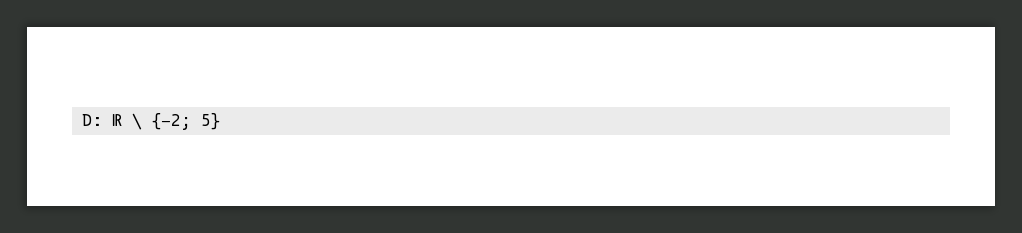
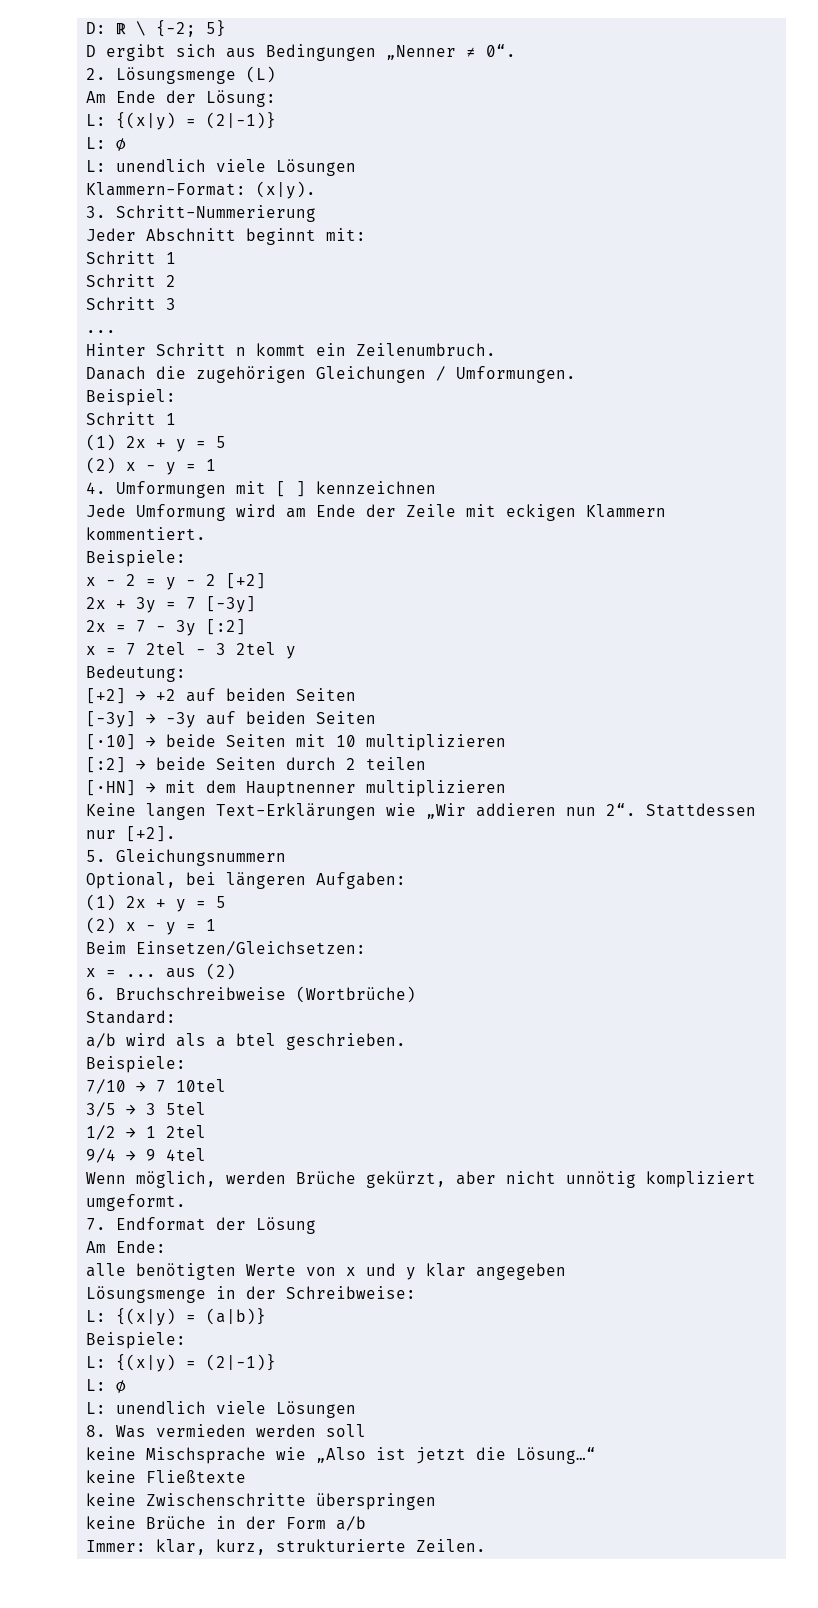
(221, 121) none -> [86,44,516,61] [86,66,276,84] [86,90,276,107] [86,112,276,130] [86,137,126,151] [86,159,356,176] [86,181,316,199] [86,205,316,222] [86,228,366,245] [86,251,176,264] [86,274,176,287] [86,297,176,310] [86,330,116,333] [86,343,496,356] [86,366,576,383] [86,389,176,406] [86,412,176,425] [86,434,226,452] [86,457,216,475] [86,481,436,498] [86,504,666,521] [86,527,206,540] [86,550,186,567] [86,573,266,590] [86,596,256,613] [86,619,246,636] [86,642,296,659] [86,665,186,682] [86,688,356,704] [86,711,376,728] [86,734,506,751] [86,757,426,773] [86,780,506,797] [86,803,756,820] [86,826,176,842] [86,849,286,866] [86,872,406,889] [86,894,226,912] [86,917,216,935] [86,941,366,956] [86,963,236,980] [86,986,416,1003] [86,1010,176,1024] [86,1033,406,1050] [86,1056,186,1073] [86,1079,226,1094] [86,1102,206,1117] [86,1125,206,1140] [86,1148,206,1163] [86,1171,756,1188] [86,1194,186,1211] [86,1217,316,1234] [86,1240,166,1253] [86,1263,566,1280] [86,1286,416,1303] [86,1308,266,1326] [86,1332,186,1349] [86,1354,276,1372] [86,1379,126,1393] [86,1401,356,1418] [86,1424,366,1438] [86,1447,596,1464] [86,1470,246,1483] [86,1493,436,1510] [86,1516,366,1531] [86,1539,486,1555] // D ergibt sich aus Bedingungen „Nenner ≠ 0“. // 2. Lösungsmenge (L) // Am Ende der Lösung: // L: {(x|y) = (2|−1)} // L: ∅ // L: unendlich viele Lösungen // Klammern-Format: (x|y). // 3. Schritt-Nummerierung // Jeder Abschnitt beginnt mit: // Schritt 1 // Schritt 2 // Schritt 3 // ... // Hinter Schritt n kommt ein Zeilenumbruch. // Danach die zugehörigen Gleichungen / Umformungen. // Beispiel: // Schritt 1 // (1) 2x + y = 5 // (2) x − y = 1 // 4. Umformungen mit [ ] kennzeichnen // Jede Umformung wird am Ende der Zeile mit eckigen Klammern kommentiert. // Beispiele: // x − 2 = y − 2 [+2] // 2x + 3y = 7 [−3y] // 2x = 7 − 3y [:2] // x = 7 2tel − 3 2tel y // Bedeutung: // [+2] → +2 auf beiden Seiten // [−3y] → −3y auf beiden Seiten // [·10] → beide Seiten mit 10 multiplizieren // [:2] → beide Seiten durch 2 teilen // [·HN] → mit dem Hauptnenner multiplizieren // Keine langen Text-Erklärungen wie „Wir addieren nun 2“. Stattdessen nur [+2]. // 5. Gleichungsnummern // Optional, bei längeren Aufgaben: // (1) 2x + y = 5 // (2) x − y = 1 // Beim Einsetzen/Gleichsetzen: // x = ... aus (2) // 6. Bruchschreibweise (Wortbrüche) // Standard: // a/b wird als a btel geschrieben. // Beispiele: // 7/10 → 7 10tel // 3/5 → 3 5tel // 1/2 → 1 2tel // 9/4 → 9 4tel // Wenn möglich, werden Brüche gekürzt, aber nicht unnötig kompliziert umgeformt. // 7. Endformat der Lösung // Am Ende: // alle benötigten Werte von x und y klar angegeben // Lösungsmenge in der Schreibweise: // L: {(x|y) = (a|b)} // Beispiele: // L: {(x|y) = (2|−1)} // L: ∅ // L: unendlich viele Lösungen // 8. Was vermieden werden soll // keine Mischsprache wie „Also ist jetzt die Lösung…“ // keine Fließtexte // keine Zwischenschritte überspringen // keine Brüche in der Form a/b // Immer: klar, kurz, strukturierte Zeilen.

